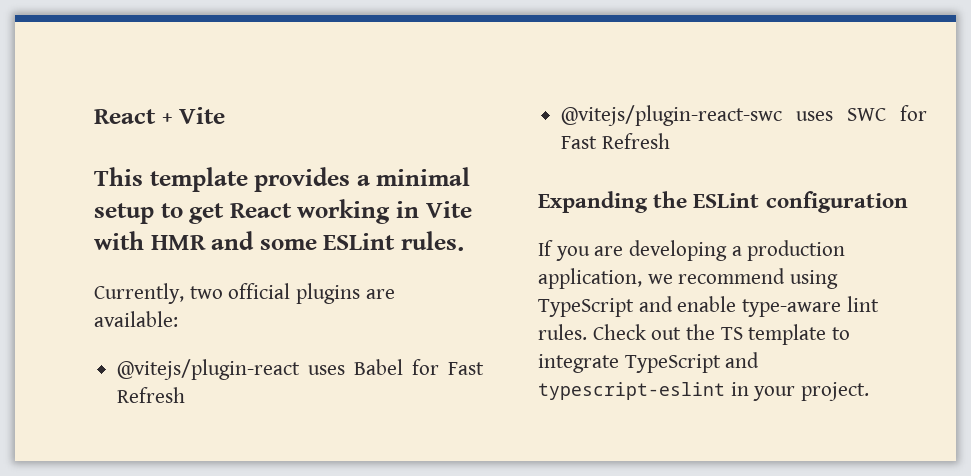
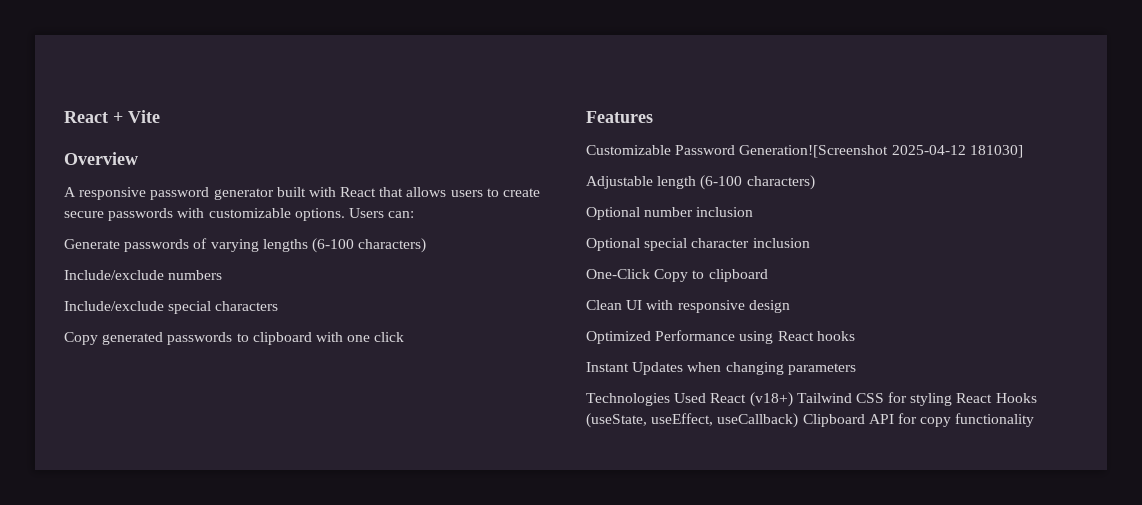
[94,167,471,192] [94,199,472,224] [94,231,465,251] [94,283,395,304] [94,311,178,327] [117,359,484,380] [117,387,186,403] [561,105,927,126] [561,133,670,149] [538,191,908,213] [538,240,846,261] [538,268,839,289] [538,296,879,317] [538,324,851,345] [538,352,760,373] [538,382,870,401] This template provides a minimal setup to get React working in Vite with HMR and some ESLint rules. // Currently, two official plugins are available: // @vitejs/plugin-react uses Babel for Fast Refresh // @vitejs/plugin-react-swc uses SWC for Fast Refresh // Expanding the ESLint configuration // If you are developing a production application, we recommend using TypeScript and enable type-aware lint rules. Check out the TS template to integrate TypeScript and typescript-eslint in your project. -> [64,152,138,165] [64,187,541,200] [64,208,415,221] [64,238,427,253] [64,270,223,280] [64,301,279,314] [64,332,405,345] [586,111,653,123] [586,145,1023,158] [586,175,815,190] [586,207,754,220] [586,238,810,251] [586,269,768,282] [586,300,790,313] [586,330,855,344] [586,362,856,375] [586,392,1037,407] [586,413,1035,428] Overview // A responsive password generator built with React that allows users to create secure passwords with customizable options. Users can: // Generate passwords of varying lengths (6-100 characters) // Include/exclude numbers // Include/exclude special characters // Copy generated passwords to clipboard with one click // Features // Customizable Password Generation![Screenshot 2025-04-12 181030] // Adjustable length (6-100 characters) // Optional number inclusion // Optional special character inclusion // One-Click Copy to clipboard // Clean UI with responsive design // Optimized Performance using React hooks // Instant Updates when changing parameters // Technologies Used React (v18+) Tailwind CSS for styling React Hooks (useState, useEffect, useCallback) Clipboard API for copy functionality

